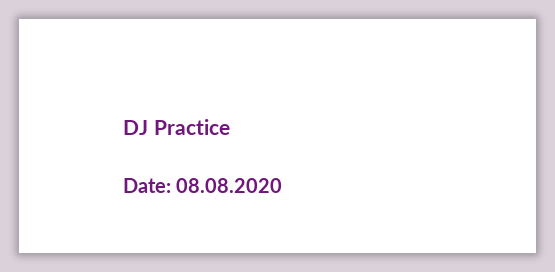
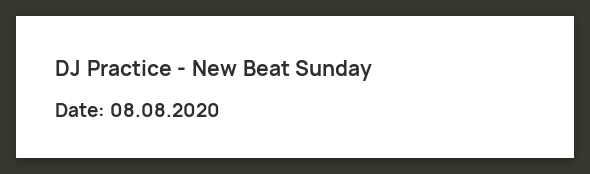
(230, 127) none -> [177,60,373,81] - New Beat Sunday

